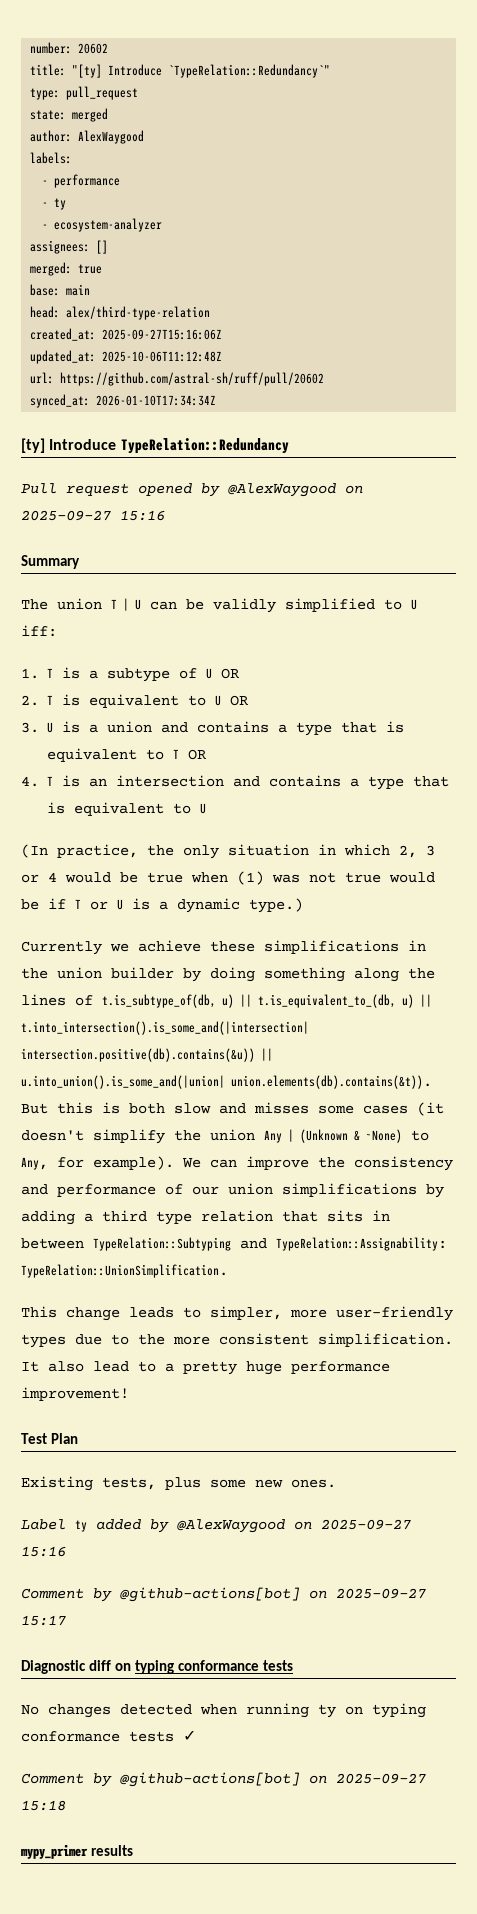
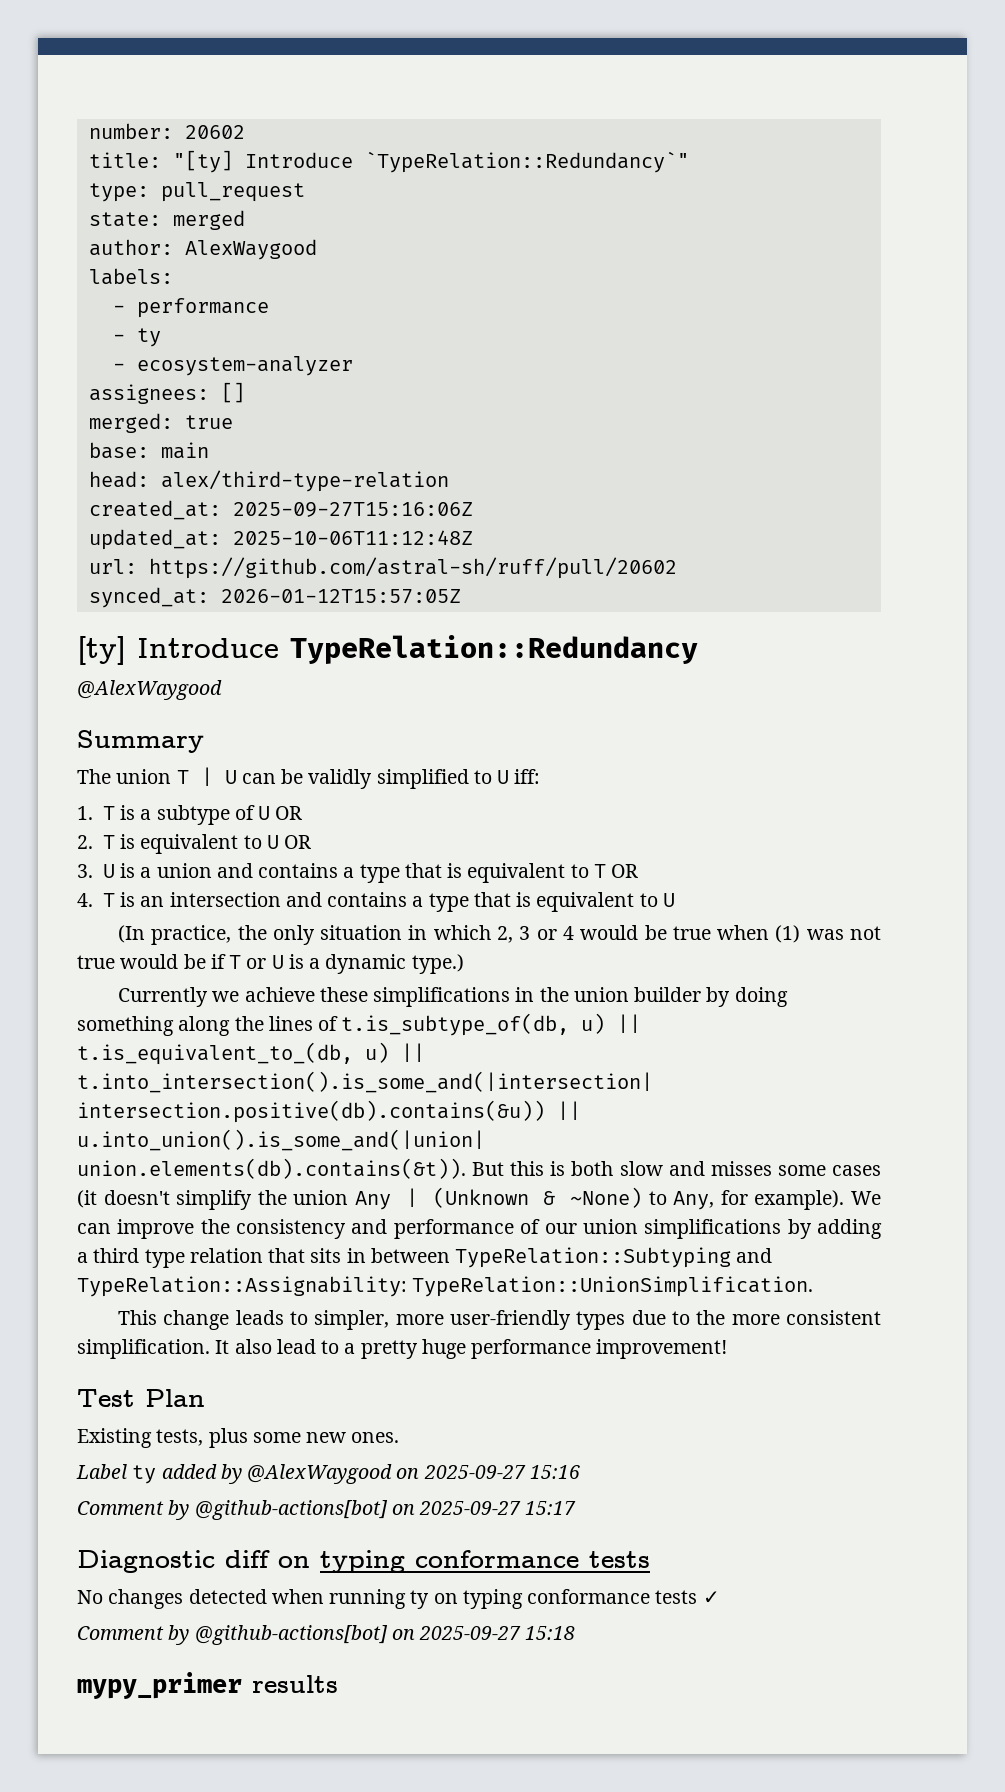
[96,395,217,406] 2026-01-10T17:34:34Z -> [220,589,461,604] 2026-01-12T15:57:05Z
[21,483,363,497] [21,510,165,521] Pull request opened by @AlexWaygood on 2025-09-27 15:16 -> [77,680,222,700] @AlexWaygood

